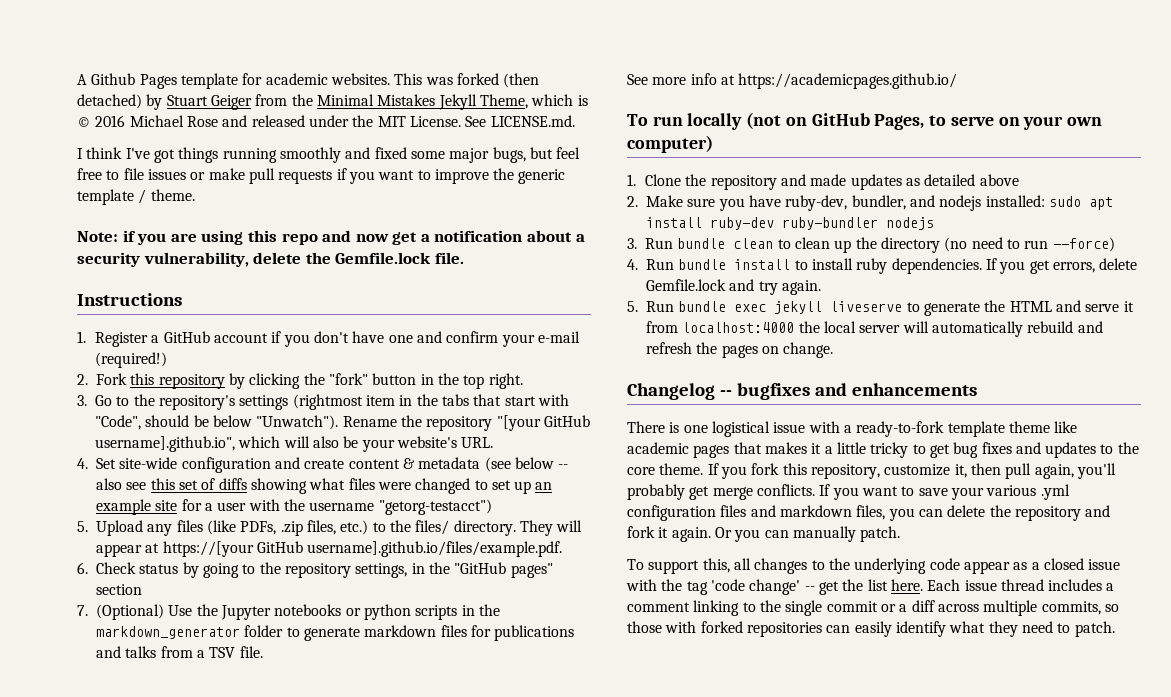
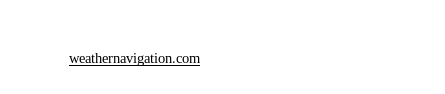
[77,73,540,89] [77,94,588,110] [77,115,575,127] [77,147,581,163] [77,168,566,184] [77,189,195,205] [77,230,585,245] [77,252,464,267] [77,293,182,306] [77,331,580,347] [94,352,167,368] [77,373,523,389] [77,394,569,410] [95,415,590,431] [95,436,494,452] [77,457,569,473] [96,478,553,494] [96,499,492,515] [77,520,583,536] [96,541,563,557] [77,562,553,578] [96,584,142,595] [77,604,500,620] [96,625,575,641] [96,646,263,658] [627,73,958,89] [627,112,1102,130] [627,135,713,153] [627,174,1019,190] [627,195,1113,211] [646,217,934,230] [627,237,1115,253] [627,258,1138,274] [646,279,821,295] [627,300,1134,316] [646,321,1103,337] [646,342,834,358] [627,383,977,400] [627,421,1078,437] [627,442,1139,458] [627,463,1116,479] [627,484,1070,500] [627,505,1111,521] [627,526,901,542] [627,558,1121,574] [626,579,1115,595] [627,600,1119,616] [627,621,1115,637] A Github Pages template for academic websites. This was forked (then detached) by Stuart Geiger from the Minimal Mistakes Jekyll Theme, which is © 2016 Michael Rose and released under the MIT License. See LICENSE.md. // I think I've got things running smoothly and fixed some major bugs, but feel free to file issues or make pull requests if you want to improve the generic template / theme. // Note: if you are using this repo and now get a notification about a security vulnerability, delete the Gemfile.lock file. // Instructions // 1. Register a GitHub account if you don't have one and confirm your e-mail (required!) // 2. Fork this repository by clicking the "fork" button in the top right. // 3. Go to the repository's settings (rightmost item in the tabs that start with "Code", should be below "Unwatch"). Rename the repository "[your GitHub username].github.io", which will also be your website's URL. // 4. Set site-wide configuration and create content & metadata (see below -- also see this set of diffs showing what files were changed to set up an example site for a user with the username "getorg-testacct") // 5. Upload any files (like PDFs, .zip files, etc.) to the files/ directory. They will appear at https://[your GitHub username].github.io/files/example.pdf. // 6. Check status by going to the repository settings, in the "GitHub pages" section // 7. (Optional) Use the Jupyter notebooks or python scripts in the markdown_generator folder to generate markdown files for publications and talks from a TSV file. // See more info at https://academicpages.github.io/ // To run locally (not on GitHub Pages, to serve on your own computer) // 1. Clone the repository and made updates as detailed above // 2. Make sure you have ruby-dev, bundler, and nodejs installed: sudo apt install ruby-dev ruby-bundler nodejs // 3. Run bundle clean to clean up the directory (no need to run --force) // 4. Run bundle install to install ruby dependencies. If you get errors, delete Gemfile.lock and try again. // 5. Run bundle exec jekyll liveserve to generate the HTML and serve it from localhost:4000 the local server will automatically rebuild and refresh the pages on change. // Changelog -- bugfixes and enhancements // There is one logistical issue with a ready-to-fork template theme like academic pages that makes it a little tricky to get bug fixes and updates to the core theme. If you fork this repository, customize it, then pull again, you'll probably get merge conflicts. If you want to save your various .yml configuration files and markdown files, you can delete the repository and fork it again. Or you can manually patch. // To support this, all changes to the underlying code appear as a closed issue with the tag 'code change' -- get the list here. Each issue thread includes a comment linking to the single commit or a diff across multiple commits, so those with forked repositories can easily identify what they need to patch. -> [69,53,201,66] weathernavigation.com

